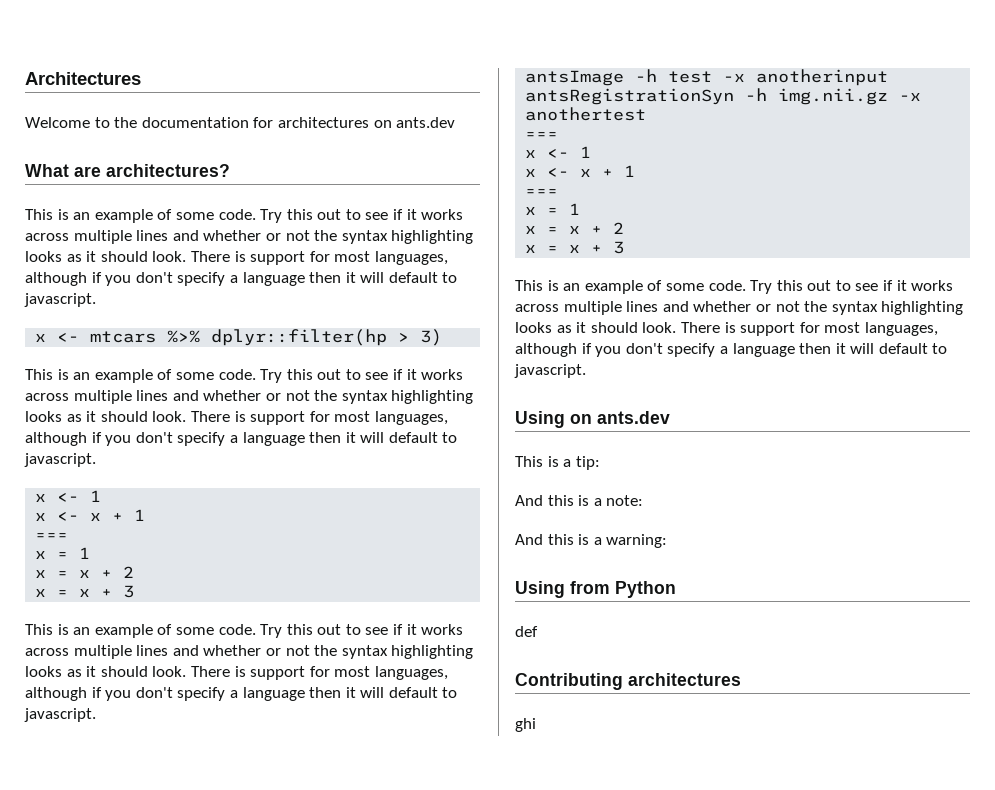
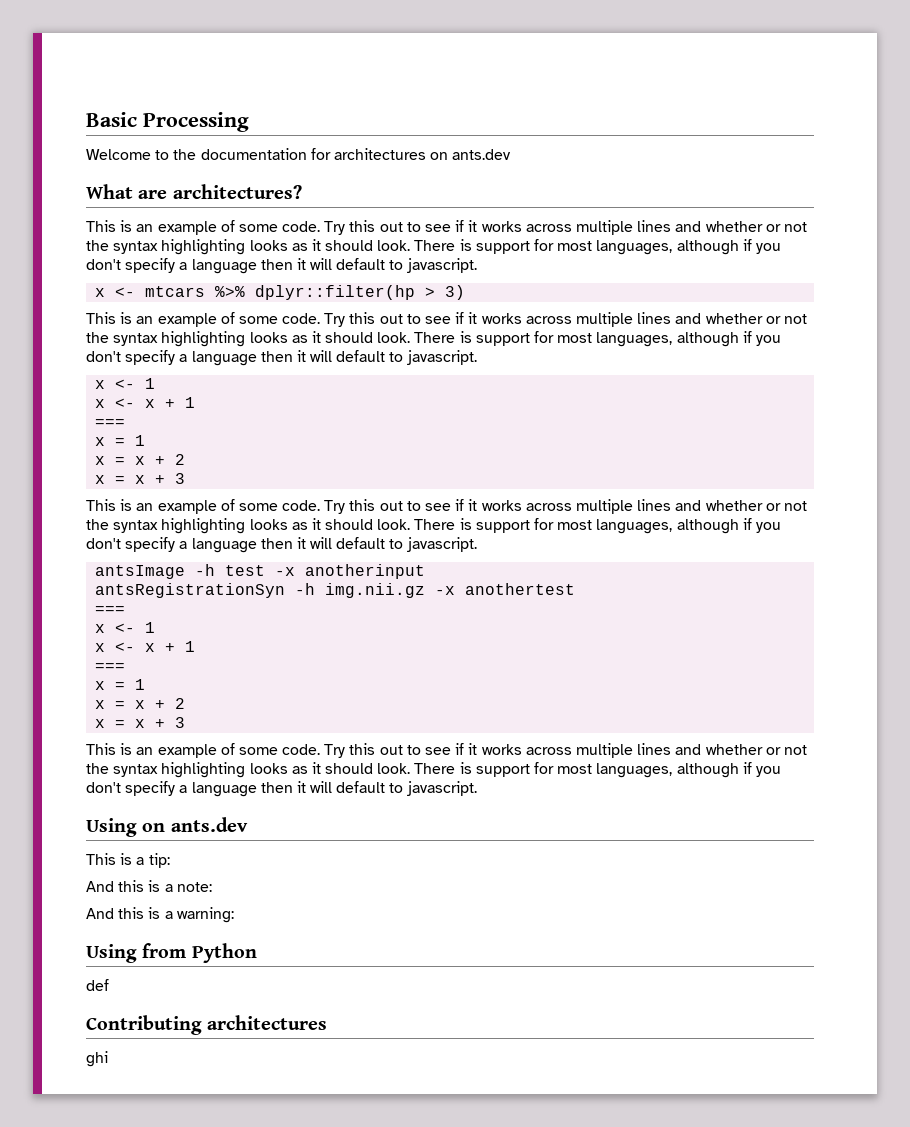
[25,72,141,85] Architectures -> [86,112,249,132] Basic Processing

